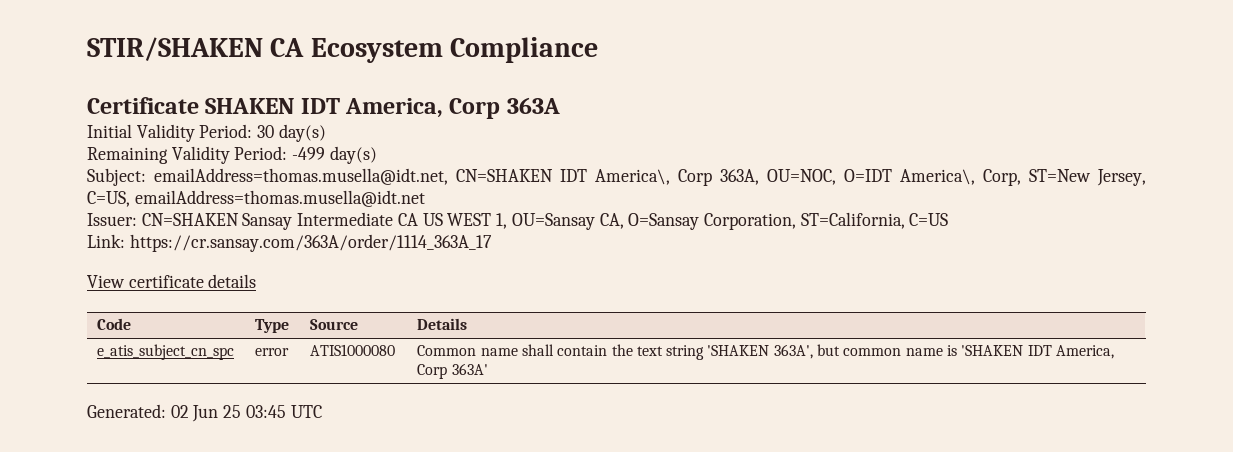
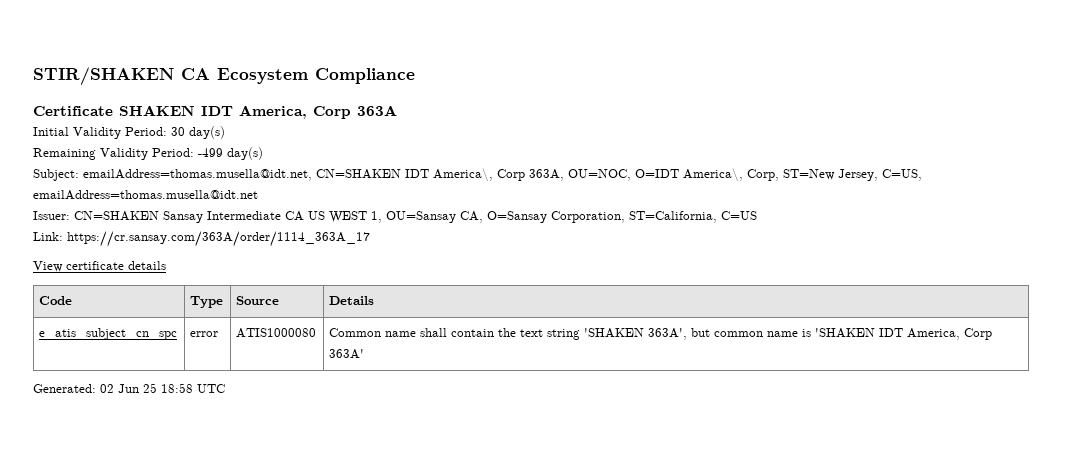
[245,405,286,418] 03:45 -> [161,383,193,393] 18:58

